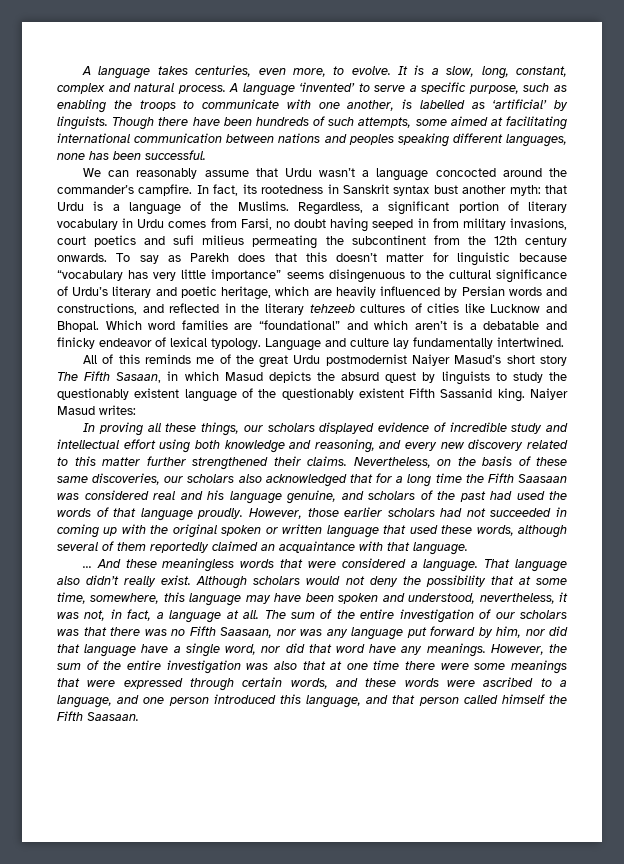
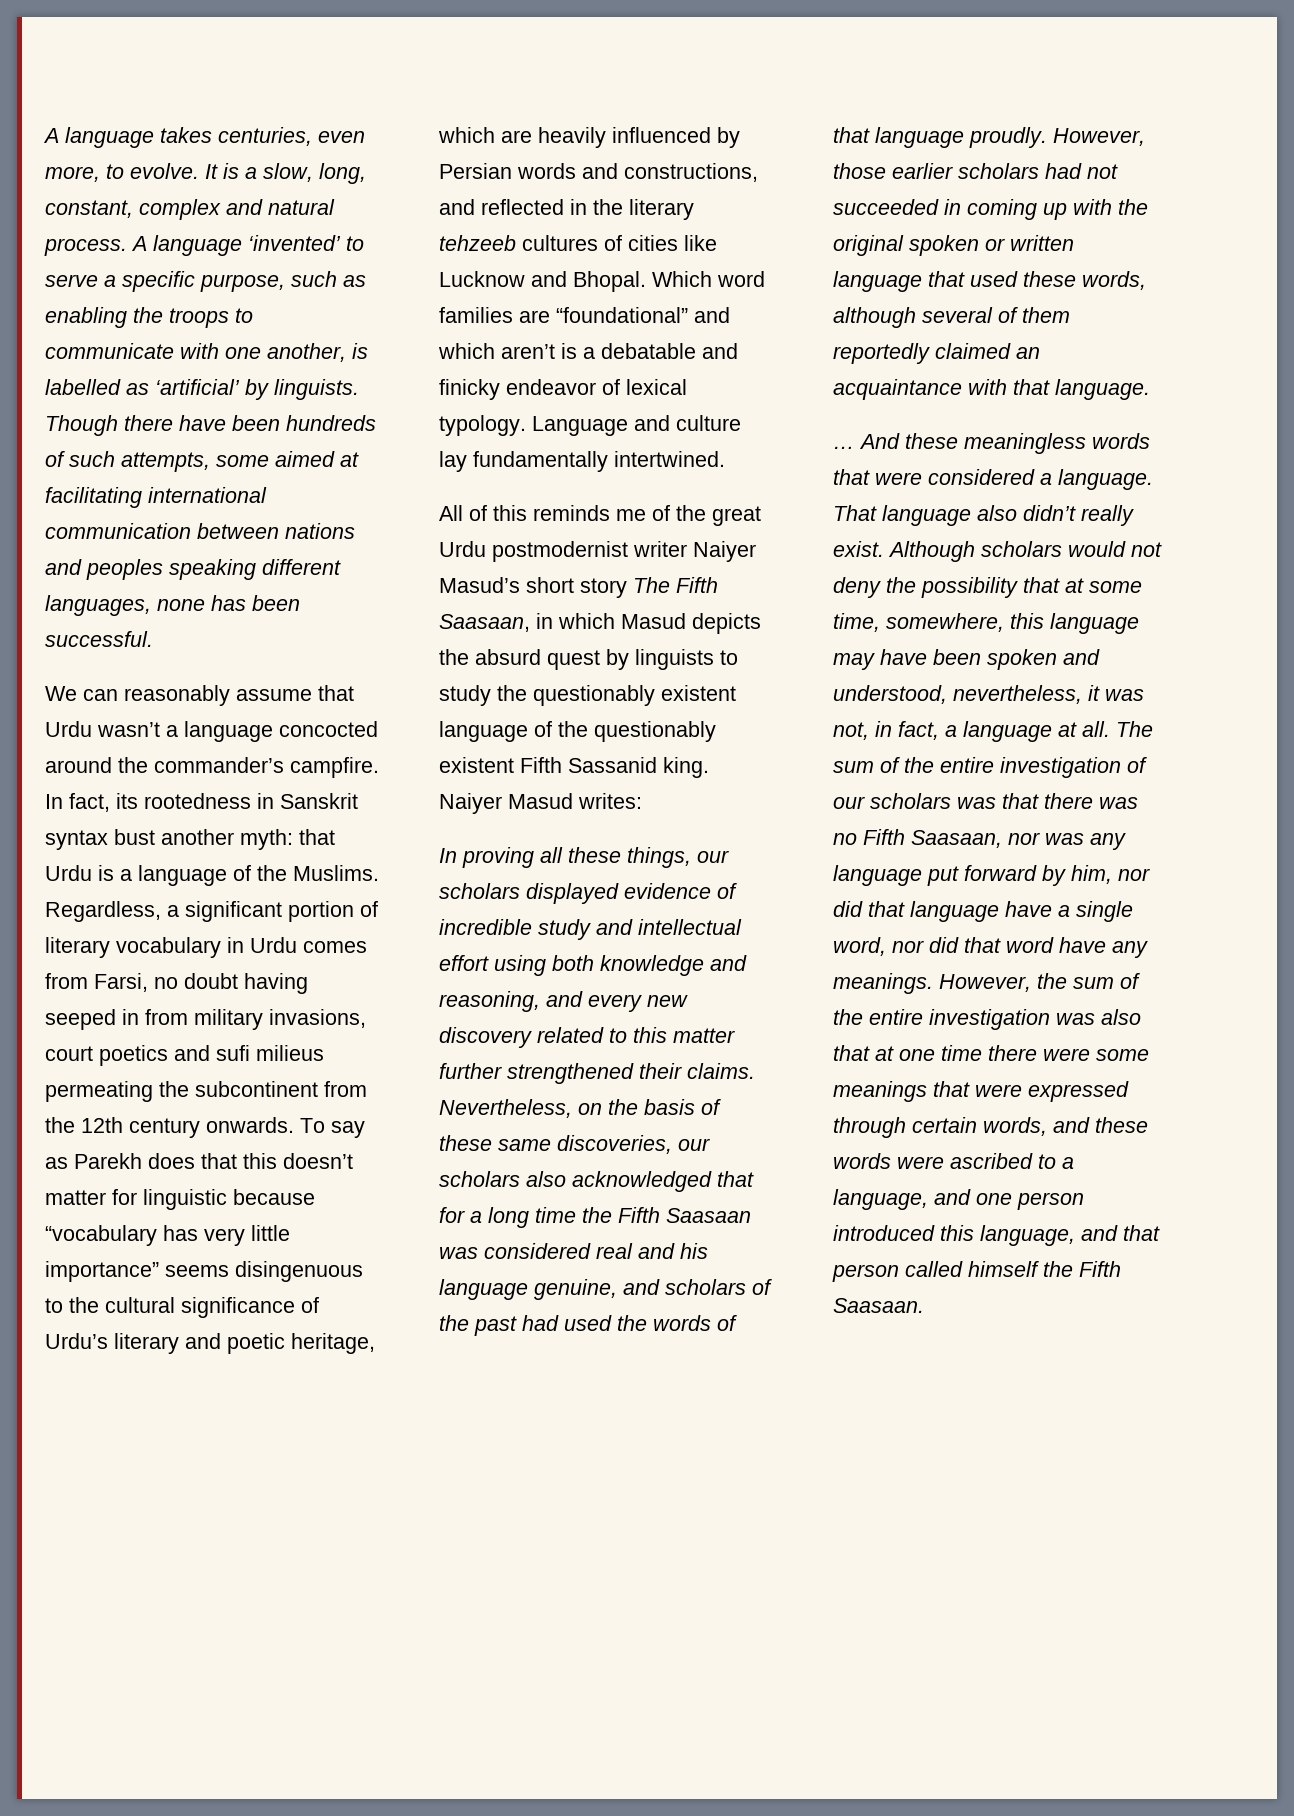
(407, 360) none -> [633,541,687,557] writer
[116,372,162,383] Sasaan, -> [439,614,530,632] Saasaan,

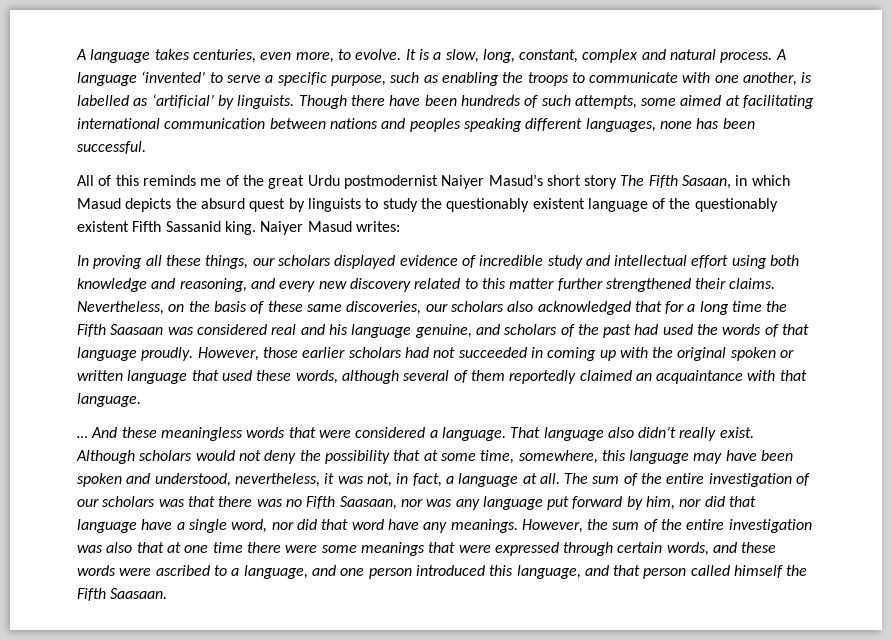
[45,685,354,706] [45,721,378,742] [45,757,379,778] [45,793,358,812] [45,829,335,850] [45,865,379,886] [45,901,378,922] [45,937,367,958] [45,973,308,994] [45,1009,366,1030] [45,1045,324,1066] [45,1081,367,1102] [45,1117,365,1138] [45,1153,353,1169] [45,1189,315,1210] [45,1225,290,1246] [45,1261,363,1282] [45,1297,319,1318] [45,1333,375,1354] [438,127,740,148] [439,163,758,182] [439,199,694,220] [439,235,717,251] [439,271,765,292] [439,307,730,323] [438,343,738,359] [439,379,687,400] [439,415,741,436] [439,451,725,472] // We can reasonably assume that Urdu wasn’t a language concocted around the commander’s campfire. In fact, its rootedness in Sanskrit syntax bust another myth: that Urdu is a language of the Muslims. Regardless, a significant portion of literary vocabulary in Urdu comes from Farsi, no doubt having seeped in from military invasions, court poetics and sufi milieus permeating the subcontinent from the 12th century onwards. To say as Parekh does that this doesn’t matter for linguistic because “vocabulary has very little importance” seems disingenuous to the cultural significance of Urdu’s literary and poetic heritage, which are heavily influenced by Persian words and constructions, and reflected in the literary tehzeeb cultures of cities like Lucknow and Bhopal. Which word families are “foundational” and which aren’t is a debatable and finicky endeavor of lexical typology. Language and culture lay fundamentally intertwined. -> (146, 147) none
[633,541,687,557] writer -> (438, 182) none
[439,614,530,632] Saasaan, -> [682,175,732,189] Sasaan,

